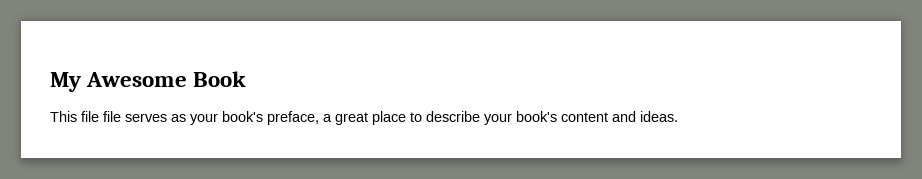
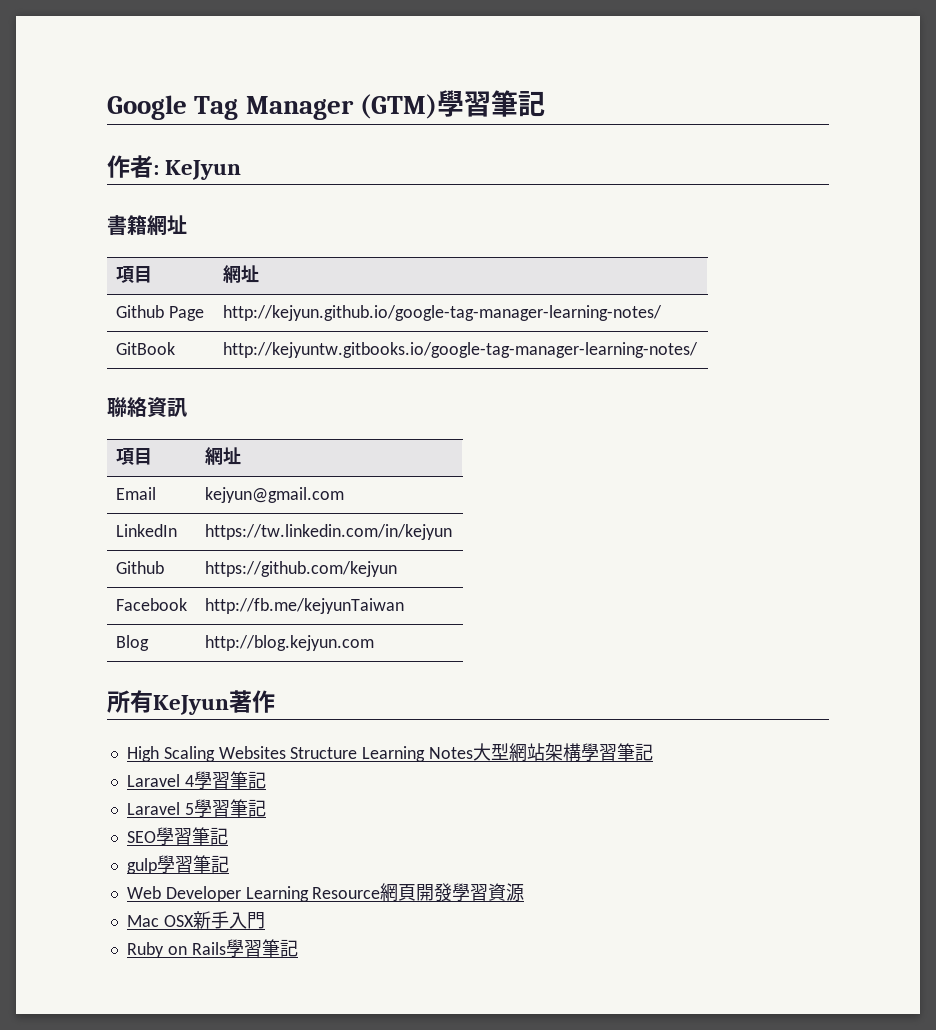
[50,71,247,92] [50,111,678,125] My Awesome Book // This file file serves as your book's preface, a great place to describe your book's content and ideas. -> [107,90,545,120] [107,155,242,180] [107,215,187,236] [115,266,152,283] [222,265,259,283] [115,305,204,321] [222,305,662,321] [115,342,175,355] [222,342,698,358] [107,397,187,418] [115,448,152,465] [204,447,241,465] [115,487,156,500] [204,487,344,503] [115,524,177,537] [204,524,452,540] [115,561,164,574] [204,561,397,577] [115,598,187,611] [204,598,404,614] [115,635,149,651] [204,635,374,651] [107,690,275,715] [126,743,654,762] [126,771,266,789] [126,799,266,817] [126,827,228,845] [126,855,229,874] [126,883,525,902] [126,911,265,929] [126,939,298,958] Google Tag Manager (GTM)學習筆記 // 作者: KeJyun // 書籍網址 // 項目 | 網址 // Github Page | http://kejyun.github.io/google-tag-manager-learning-notes/ // GitBook | http://kejyuntw.gitbooks.io/google-tag-manager-learning-notes/ // 聯絡資訊 // 項目 | 網址 // Email | kejyun@gmail.com // LinkedIn | https://tw.linkedin.com/in/kejyun // Github | https://github.com/kejyun // Facebook | http://fb.me/kejyunTaiwan // Blog | http://blog.kejyun.com // 所有KeJyun著作 // High Scaling Websites Structure Learning Notes大型網站架構學習筆記 // Laravel 4學習筆記 // Laravel 5學習筆記 // SEO學習筆記 // gulp學習筆記 // Web Developer Learning Resource網頁開發學習資源 // Mac OSX新手入門 // Ruby on Rails學習筆記

